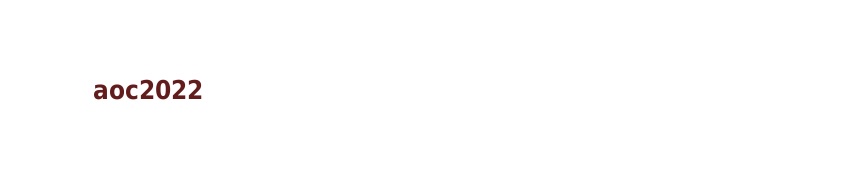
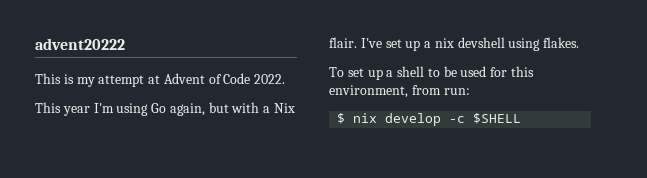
[93,79,203,100] aoc2022 -> [35,38,125,50] [35,73,286,87] [35,102,296,116] [329,37,580,51] [329,66,535,80] [329,85,470,98] [337,113,522,126] advent20222 // This is my attempt at Advent of Code 2022. // This year I'm using Go again, but with a Nix flair. I've set up a nix devshell using flakes. // To set up a shell to be used for this environment, from run: // $ nix develop -c $SHELL

